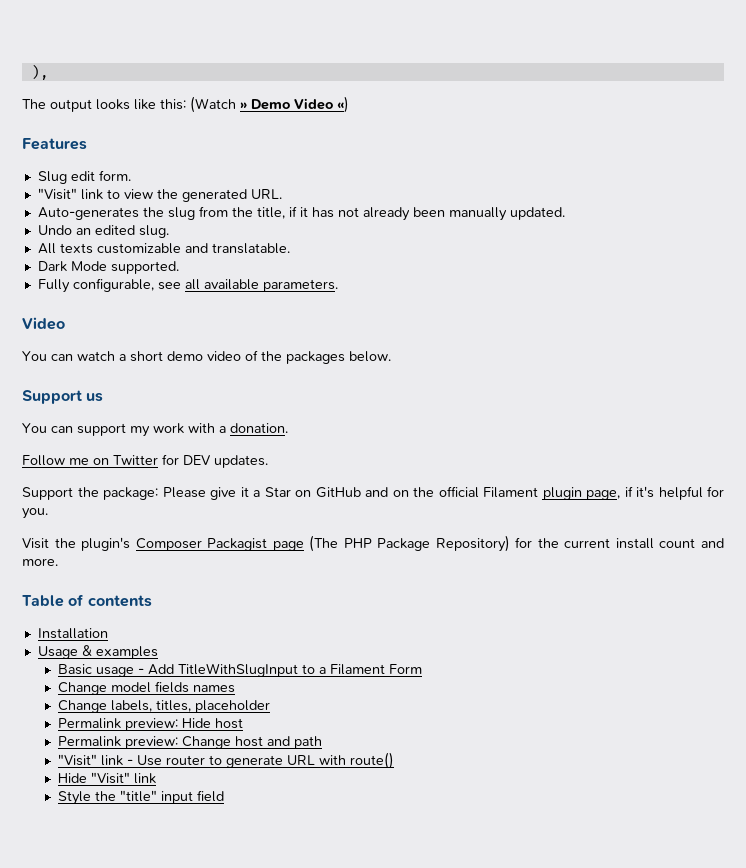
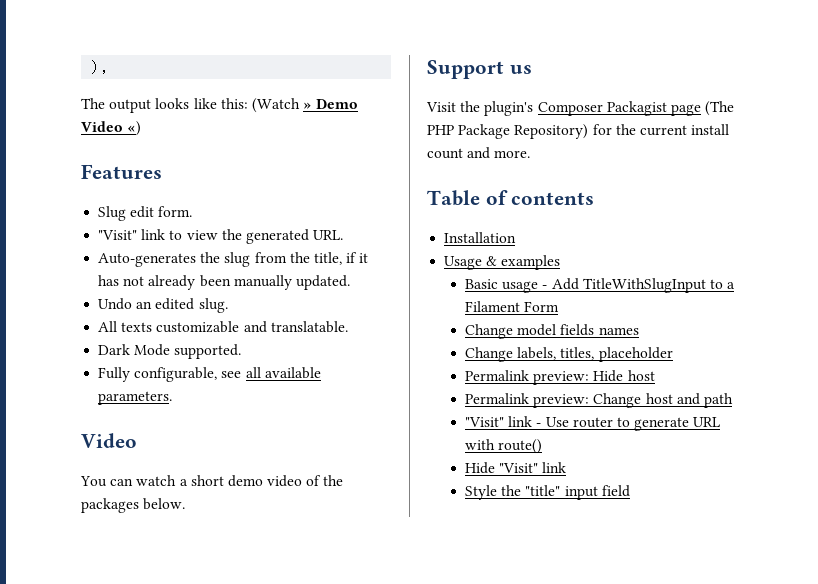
[22,423,288,437] [22,454,268,468] [22,486,724,500] [22,508,48,519] // You can support my work with a donation. // Follow me on Twitter for DEV updates. // Support the package: Please give it a Star on GitHub and on the official Filament plugin page, if it's helpful for you. -> (532, 69) none

